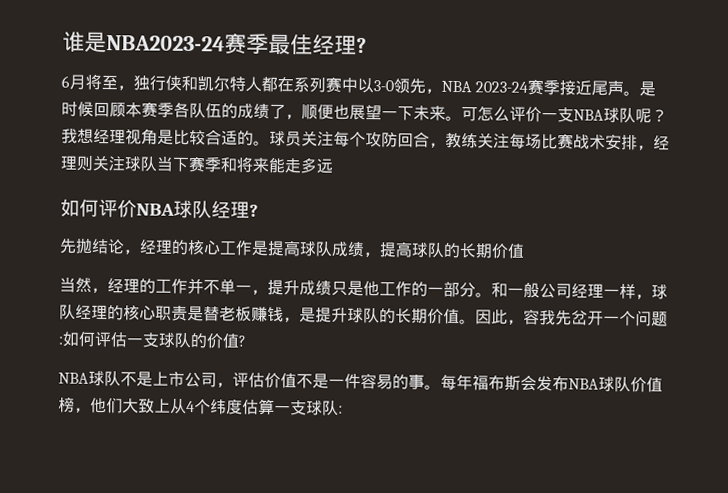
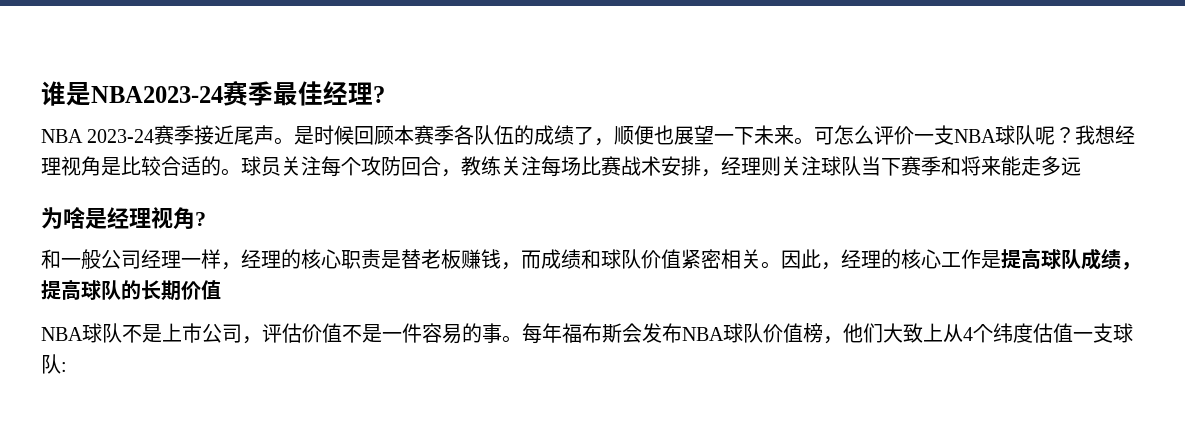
[61,73,442,94] 6月将至，独行侠和凯尔特人都在系列赛中以3-0领先， -> (385, 94) none
[60,198,259,219] [59,238,125,255] 如何评价NBA球队经理? // 先抛结论 -> [41,207,206,230] [41,249,821,270] 为啥是经理视角? // 和一般公司经理一样，经理的核心职责是替老板赚钱，而成绩和球队价值紧密相关。因此
[59,277,668,300] [59,304,668,327] [58,331,246,349] // 当然，经理的工作并不单一，提升成绩只是他工作的一部分。和一般公司经理一样，球队经理的核心职责是替老板赚钱，是提升球队的长期价值。因此，容我先岔开一个问题:如何评估一支球队的价值? -> (221, 290) none
[258,398,275,415] 算 -> [1053,323,1073,343] 值

